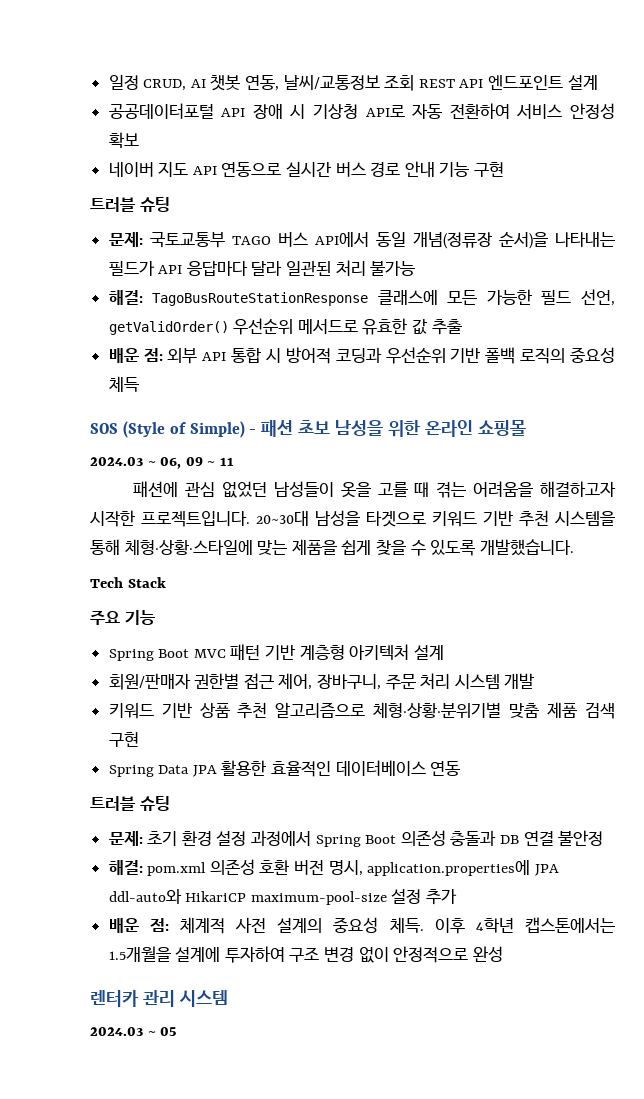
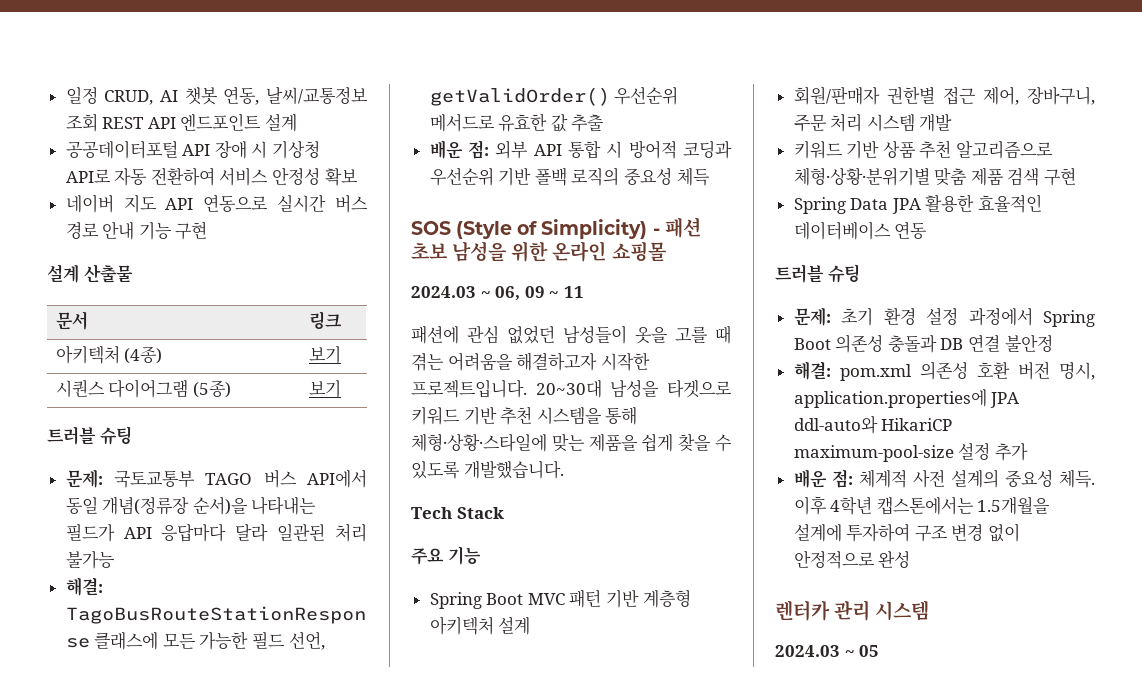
(505, 169) none -> [47,264,133,283] [55,311,88,330] [308,311,342,329] [55,345,163,364] [308,346,341,364] [55,379,231,398] [308,380,341,398] // 설계 산출물 // 문서 | 링크 // 아키텍처 (4종) | 보기 // 시퀀스 다이어그램 (5종) | 보기
[189,421,245,438] Simple) -> [541,219,648,239] Simplicity)

